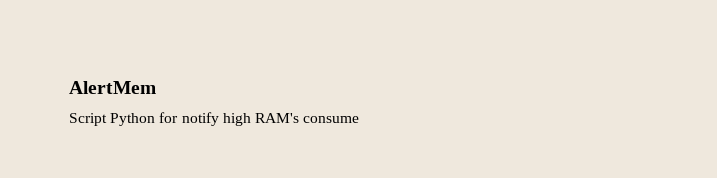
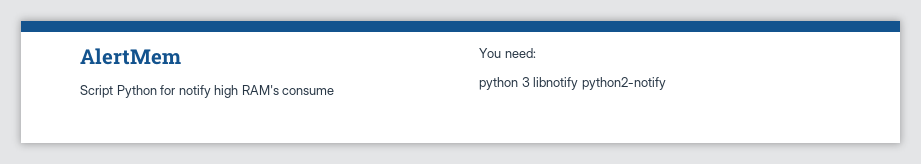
(360, 119) none -> [479,48,536,58] [479,77,666,90] // You need: // python 3 libnotify python2-notify

